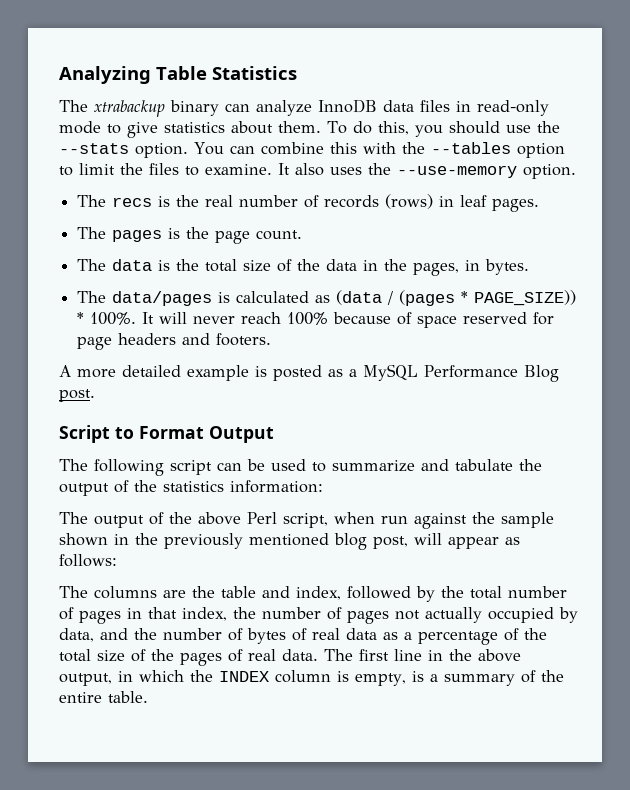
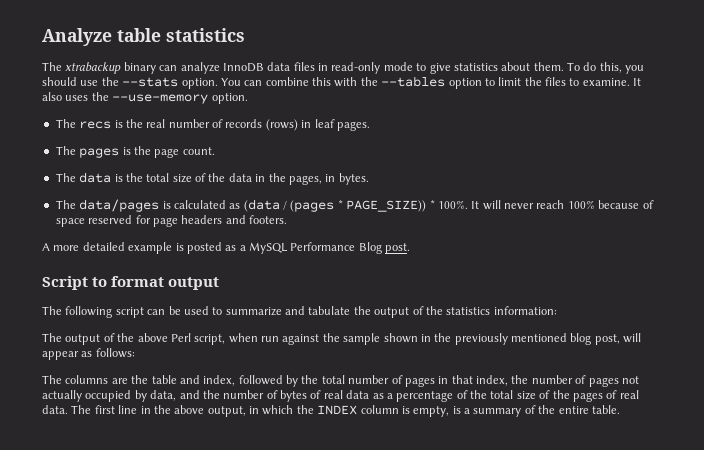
[59,66,297,84] Analyzing Table Statistics -> [42,28,245,46] Analyze table statistics
[139,426,274,443] Format Output -> [111,276,220,290] format output

